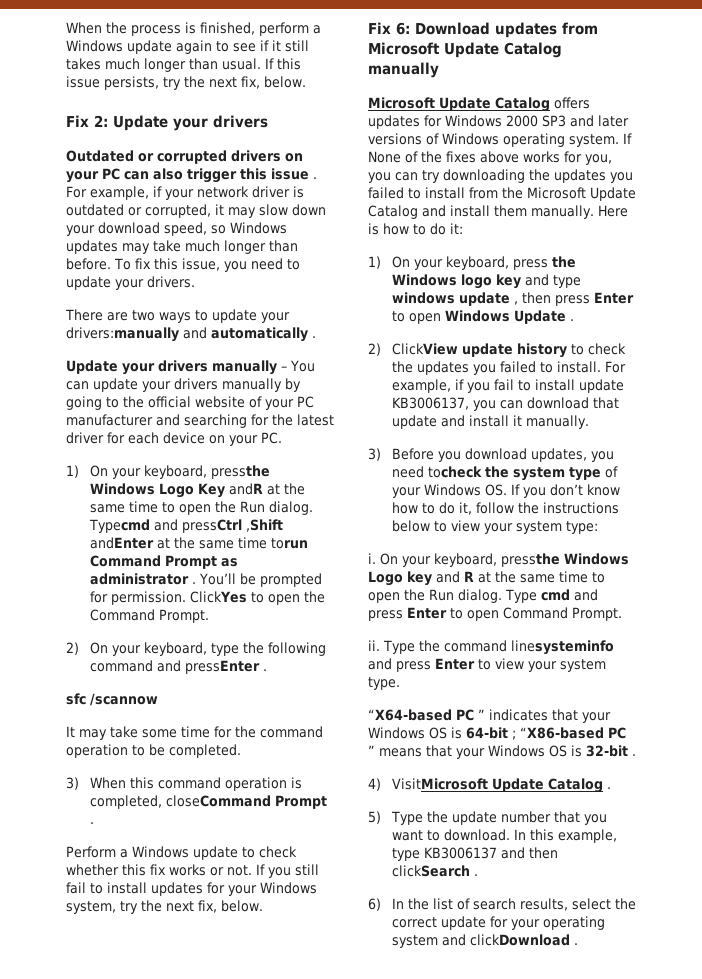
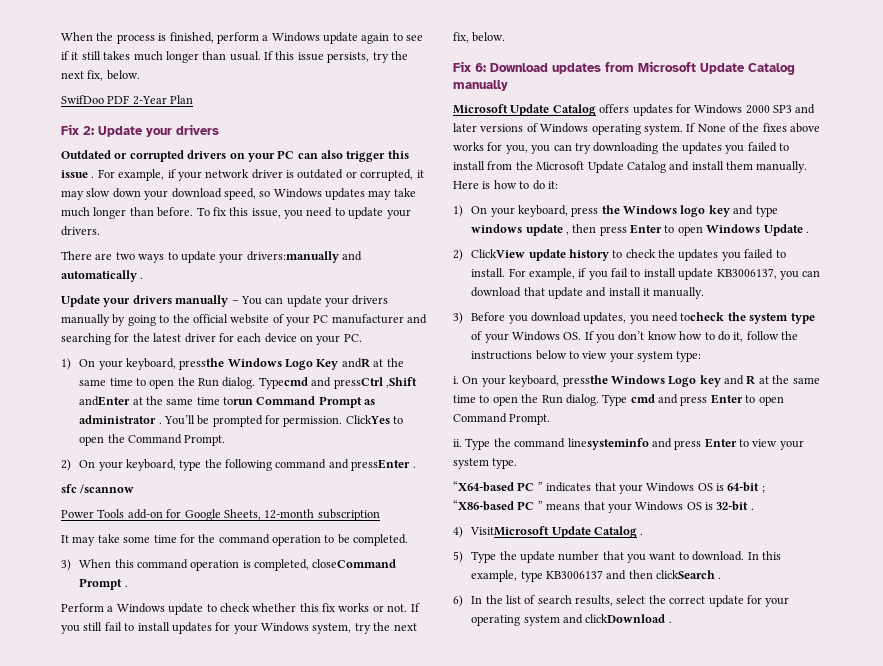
(306, 82) none -> [61,95,194,105] // SwifDoo PDF 2-Year Plan
(158, 699) none -> [61,509,380,521] // Power Tools add-on for Google Sheets, 12-month subscription

